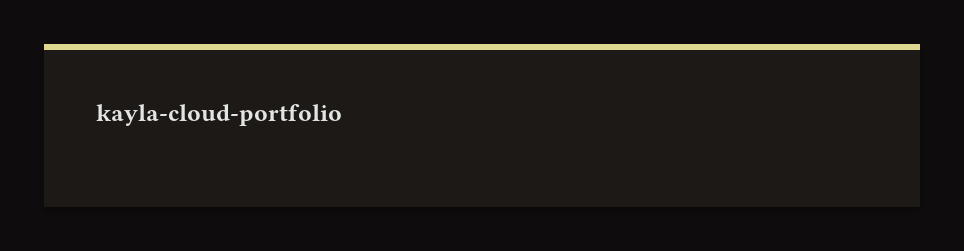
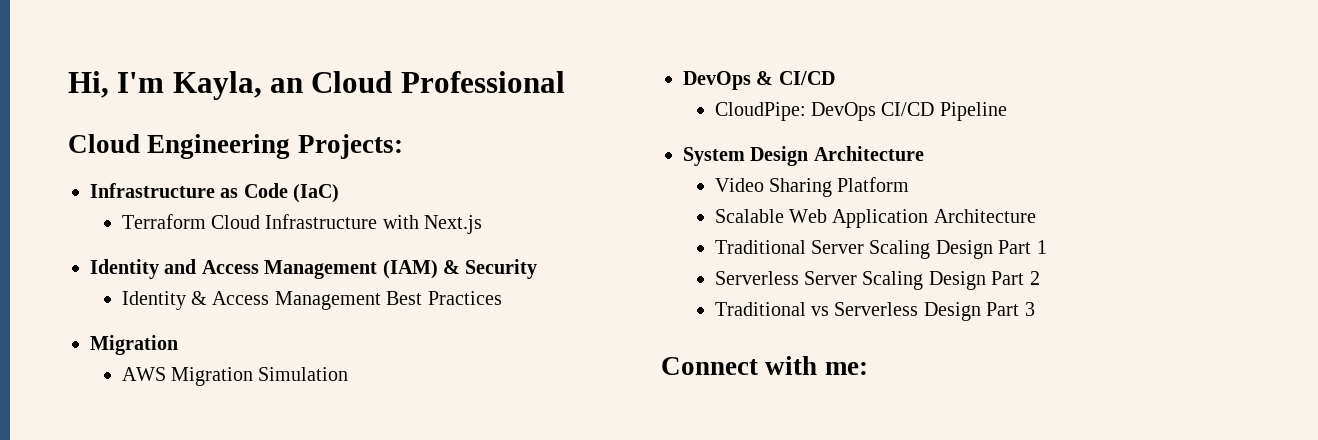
[96,104,342,126] kayla-cloud-portfolio -> [68,71,565,100] [68,134,403,159] [90,183,340,203] [121,214,483,234] [90,259,538,279] [121,291,502,310] [90,335,178,355] [121,367,349,386] [683,71,835,90] [714,102,1007,121] [683,146,924,166] [714,177,910,197] [714,209,1036,228] [714,240,1047,259] [714,271,1040,290] [714,302,1035,321] [661,356,868,375] Hi, I'm Kayla, an Cloud Professional // Cloud Engineering Projects: // Infrastructure as Code (IaC) // Terraform Cloud Infrastructure with Next.js // Identity and Access Management (IAM) & Security // Identity & Access Management Best Practices // Migration // AWS Migration Simulation // DevOps & CI/CD // CloudPipe: DevOps CI/CD Pipeline // System Design Architecture // Video Sharing Platform // Scalable Web Application Architecture // Traditional Server Scaling Design Part 1 // Serverless Server Scaling Design Part 2 // Traditional vs Serverless Design Part 3 // Connect with me:

